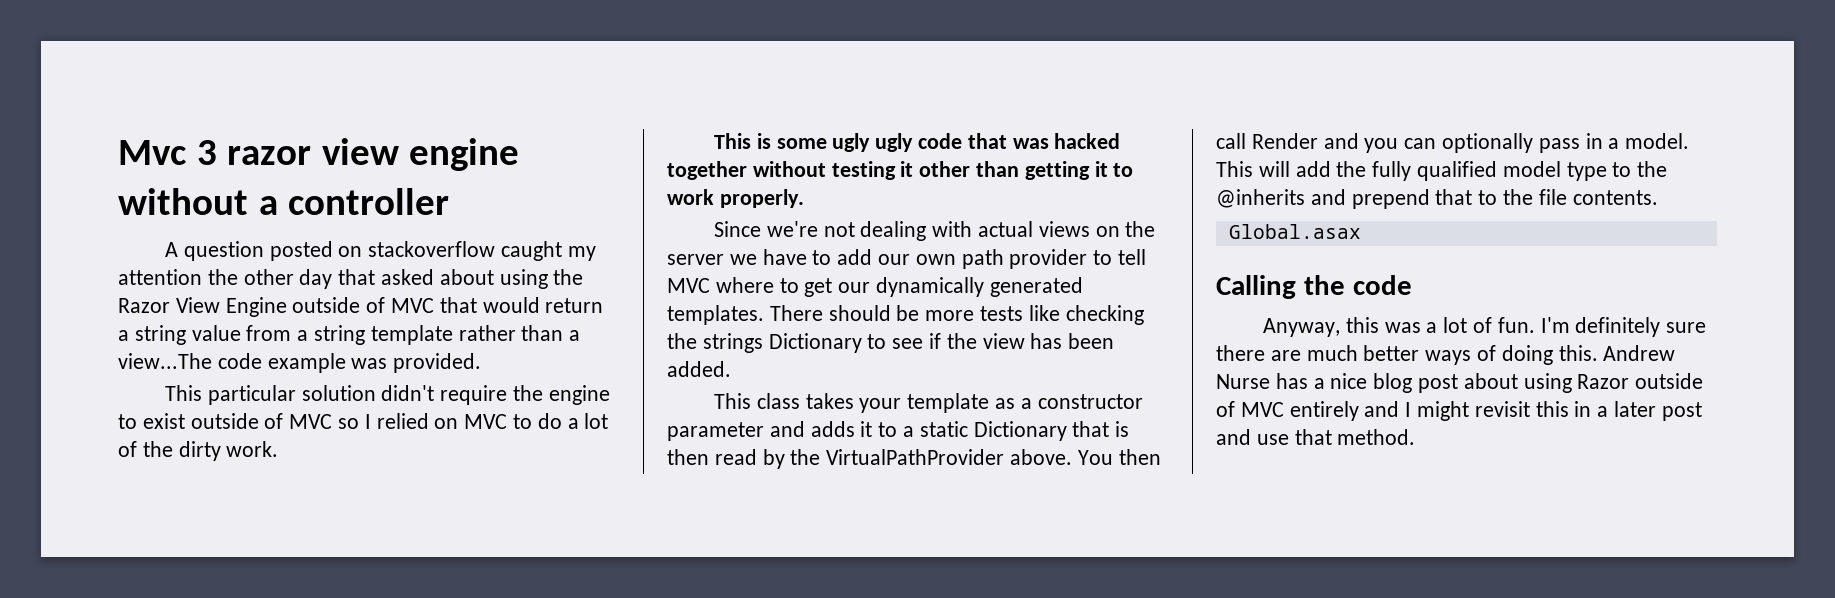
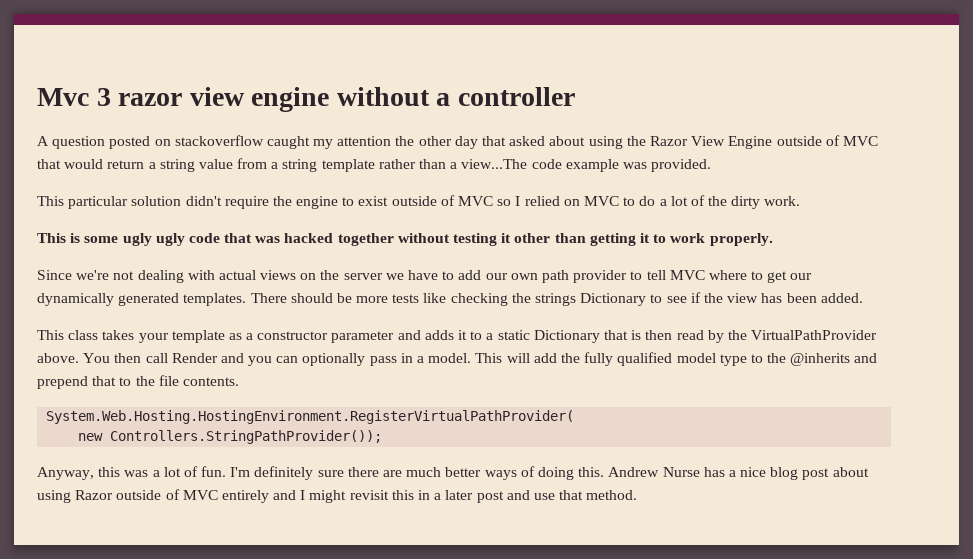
[1228,224,1361,239] [1216,275,1412,299] Global.asax // Calling the code -> [46,410,575,424] [78,430,383,444] System.Web.Hosting.HostingEnvironment.RegisterVirtualPathProvider( // new Controllers.StringPathProvider());

